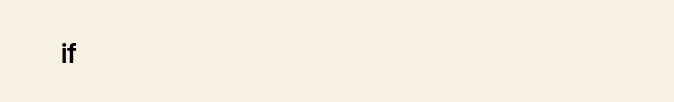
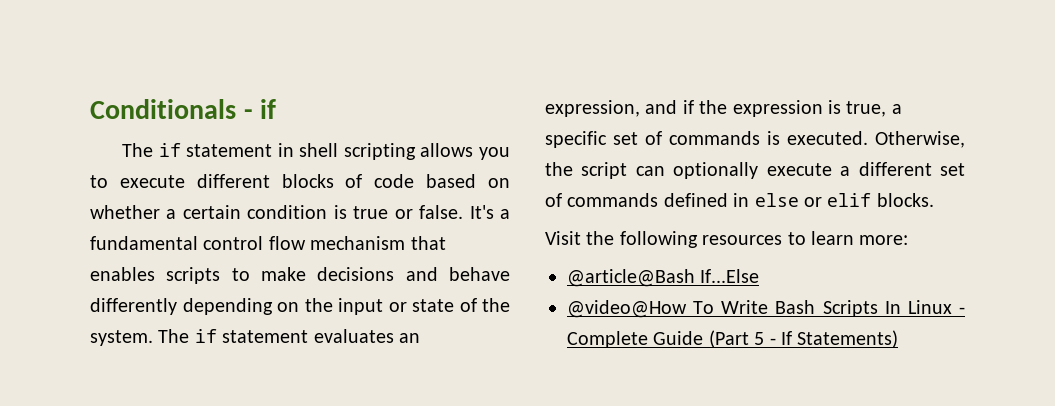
[61,43,77,63] if -> [90,99,277,119] [122,143,510,160] [90,174,510,188] [90,205,510,219] [90,236,446,250] [90,267,510,284] [90,298,510,315] [90,329,420,346] [545,100,902,117] [545,131,965,148] [545,162,965,179] [545,193,934,207] [545,231,909,248] [567,269,760,287] [567,300,966,318] [567,330,899,348] Conditionals - if // The if statement in shell scripting allows you to execute different blocks of code based on whether a certain condition is true or false. It's a fundamental control flow mechanism that enables scripts to make decisions and behave differently depending on the input or state of the system. The if statement evaluates an expression, and if the expression is true, a specific set of commands is executed. Otherwise, the script can optionally execute a different set of commands defined in else or elif blocks. // Visit the following resources to learn more: // @article@Bash If...Else // @video@How To Write Bash Scripts In Linux - Complete Guide (Part 5 - If Statements)

